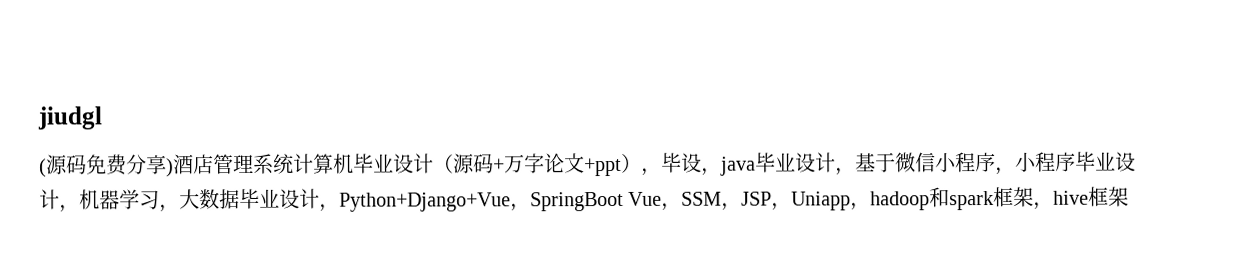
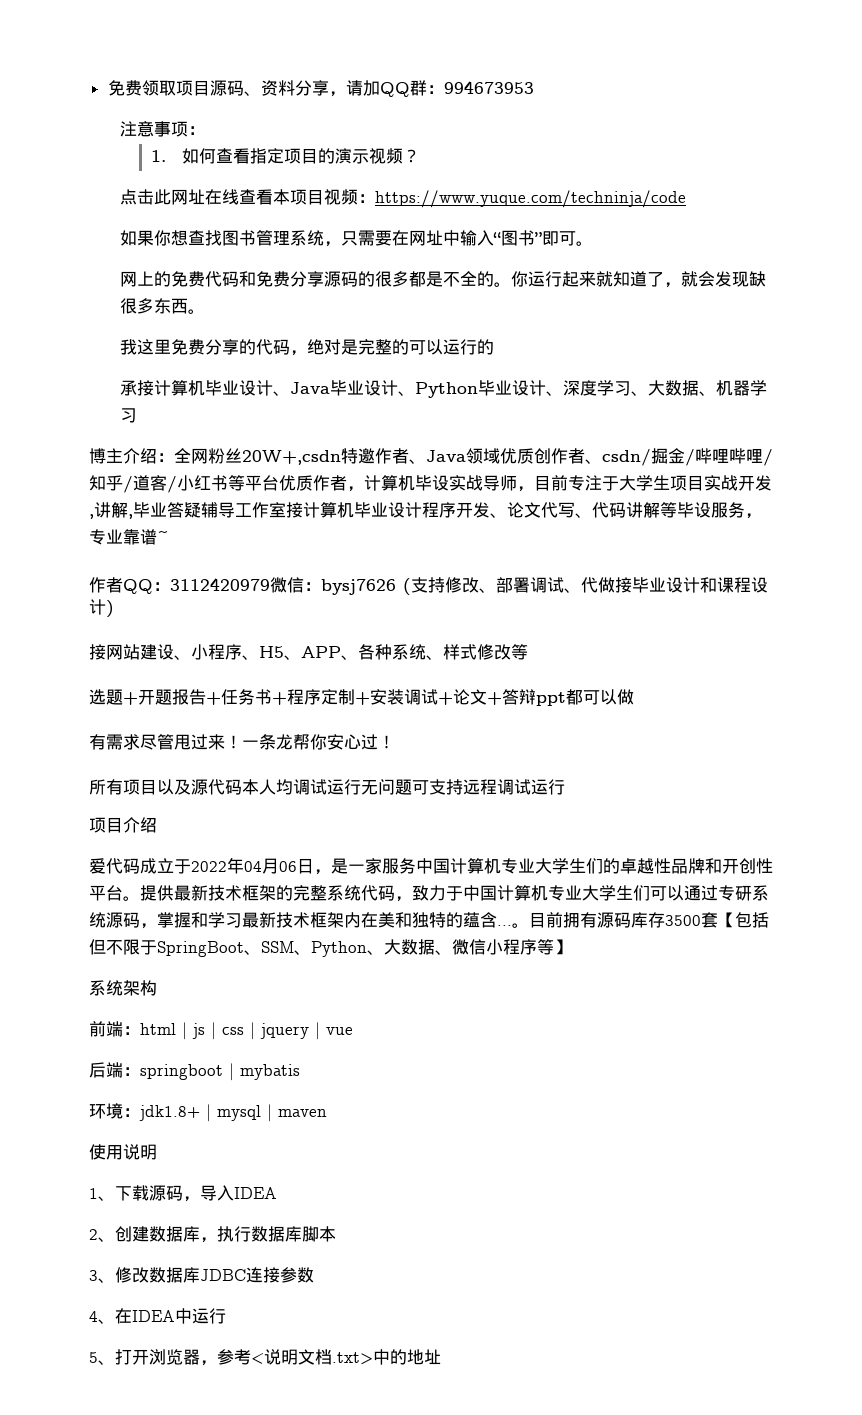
[37,106,102,130] [39,151,1136,178] [39,186,1130,213] jiudgl // (源码免费分享)酒店管理系统计算机毕业设计（源码+万字论文+ppt），毕设，java毕业设计，基于微信小程序，小程序毕业设计，机器学习，大数据毕业设计，Python+Django+Vue，SpringBoot Vue，SSM，JSP，Uniapp，hadoop和spark框架，hive框架 -> [107,80,534,97] [119,121,205,137] [150,148,420,164] [119,189,686,208] [119,230,593,247] [119,271,766,288] [119,298,205,314] [119,339,494,356] [119,380,767,398] [119,408,137,423] [89,448,773,466] [89,475,772,493] [89,502,762,519] [89,529,169,545] [89,577,768,595] [89,599,114,618] [89,644,528,660] [89,689,634,706] [89,734,395,750] [89,779,565,795] [89,817,157,833] [89,857,773,875] [89,885,769,902] [89,912,769,929] [89,939,571,957] [89,980,157,996] [89,1021,353,1040] [89,1062,300,1081] [89,1103,327,1122] [89,1144,157,1160] [89,1185,277,1202] [89,1226,336,1243] [89,1267,314,1283] [89,1308,226,1324] [89,1349,441,1366] 免费领取项目源码、资料分享，请加QQ群：994673953 // 注意事项： // 1.如何查看指定项目的演示视频？ // 点击此网址在线查看本项目视频：https://www.yuque.com/techninja/code // 如果你想查找图书管理系统，只需要在网址中输入“图书”即可。 // 网上的免费代码和免费分享源码的很多都是不全的。你运行起来就知道了，就会发现缺很多东西。 // 我这里免费分享的代码，绝对是完整的可以运行的 // 承接计算机毕业设计、Java毕业设计、Python毕业设计、深度学习、大数据、机器学习 // 博主介绍：全网粉丝20W+,csdn特邀作者、Java领域优质创作者、csdn/掘金/哔哩哔哩/知乎/道客/小红书等平台优质作者，计算机毕设实战导师，目前专注于大学生项目实战开发,讲解,毕业答疑辅导工作室接计算机毕业设计程序开发、论文代写、代码讲解等毕设服务，专业靠谱~ // 作者QQ：3112420979微信：bysj7626 (支持修改、部署调试、代做接毕业设计和课程设计) // 接网站建设、小程序、H5、APP、各种系统、样式修改等 // 选题+开题报告+任务书+程序定制+安装调试+论文+答辩ppt都可以做 // 有需求尽管甩过来！一条龙帮你安心过！ // 所有项目以及源代码本人均调试运行无问题可支持远程调试运行 // 项目介绍 // 爱代码成立于2022年04月06日，是一家服务中国计算机专业大学生们的卓越性品牌和开创性平台。提供最新技术框架的完整系统代码，致力于中国计算机专业大学生们可以通过专研系统源码，掌握和学习最新技术框架内在美和独特的蕴含...。目前拥有源码库存3500套【包括但不限于SpringBoot、SSM、Python、大数据、微信小程序等】 // 系统架构 // 前端：html | js | css | jquery | vue // 后端：springboot | mybatis // 环境：jdk1.8+ | mysql | maven // 使用说明 // 1、下载源码，导入IDEA // 2、创建数据库，执行数据库脚本 // 3、修改数据库JDBC连接参数 // 4、在IDEA中运行 // 5、打开浏览器，参考<说明文档.txt>中的地址

